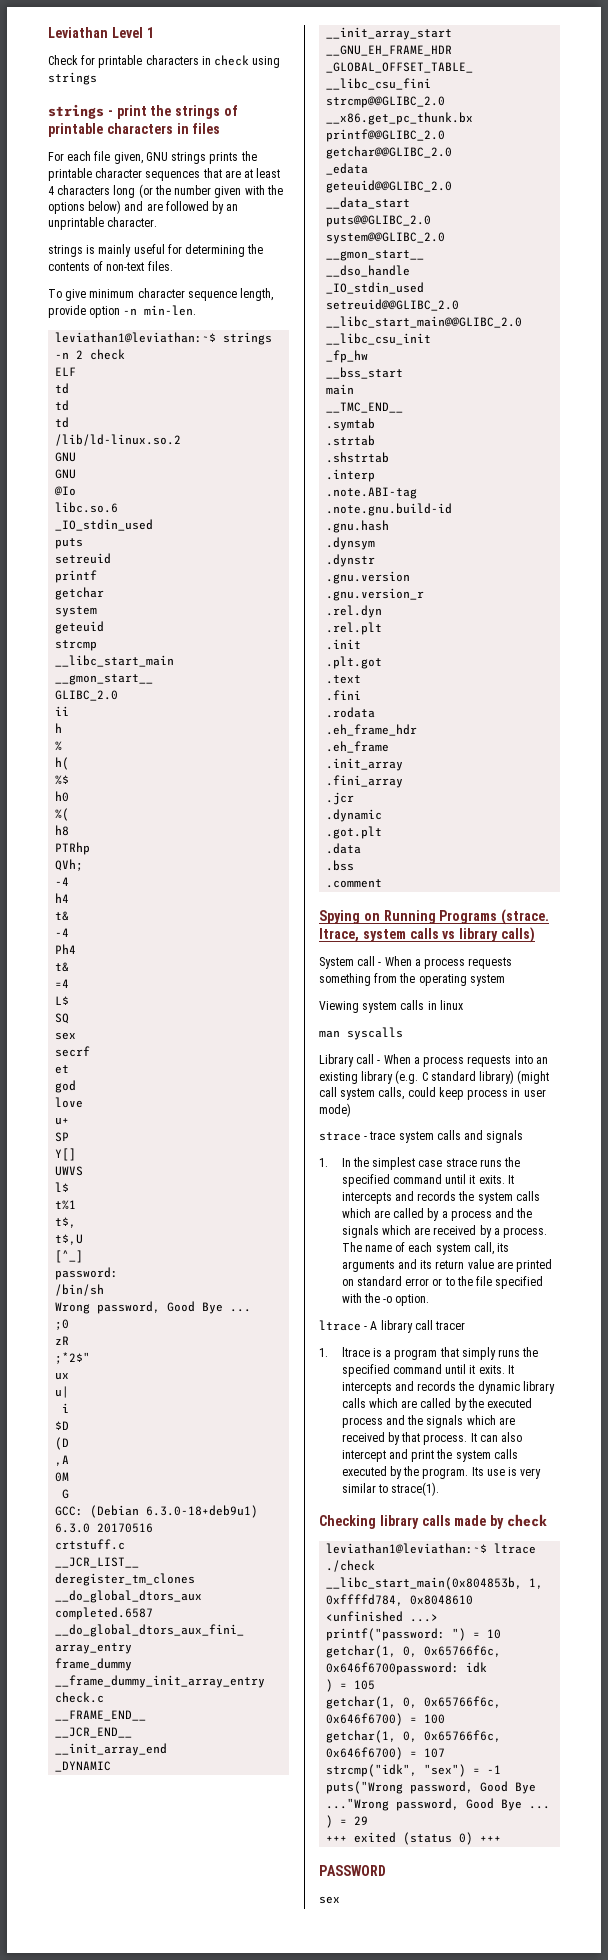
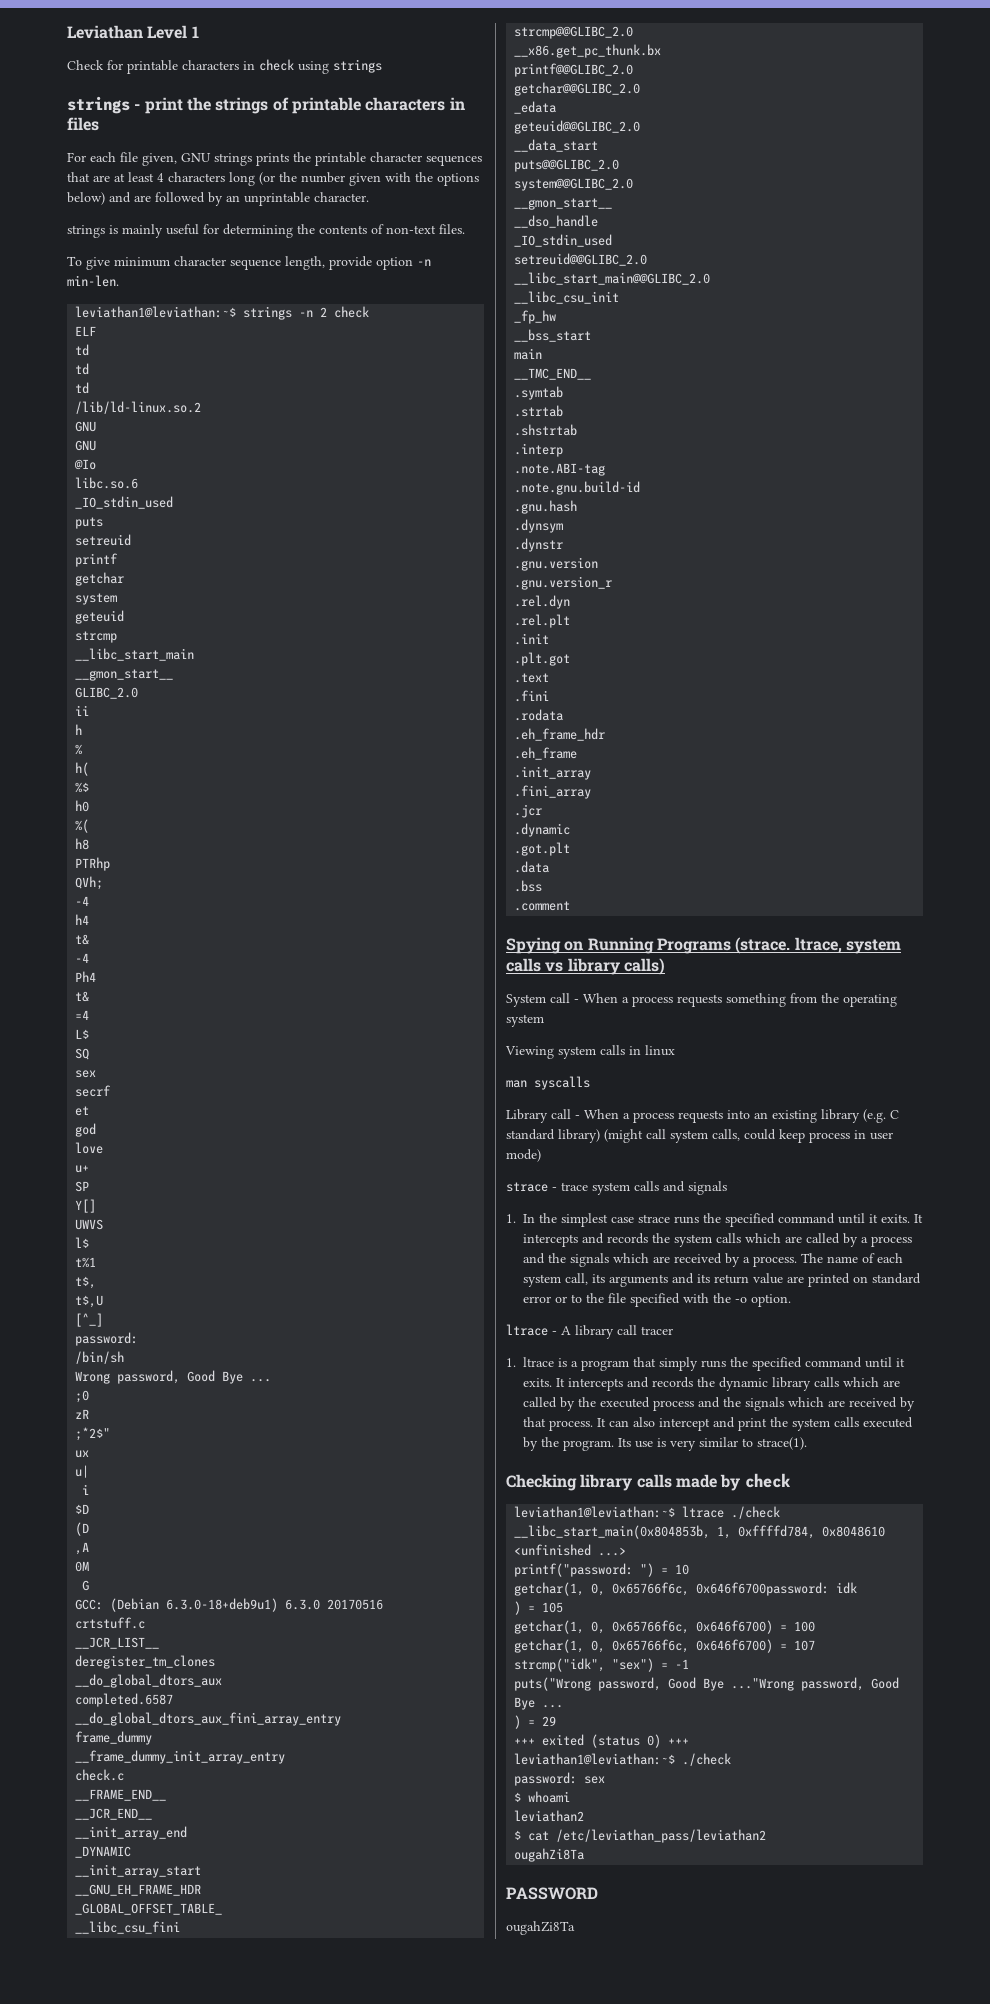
(502, 1839) none -> [514,1753,732,1766] [514,1772,606,1786] [514,1791,571,1803] [514,1810,585,1822] [514,1829,767,1843] [514,1848,585,1862] // leviathan1@leviathan:~$ ./check // password: sex // $ whoami // leviathan2 // $ cat /etc/leviathan_pass/leviathan2 // ougahZi8Ta
[319,1896,340,1904] sex -> [506,1921,575,1935] ougahZi8Ta

